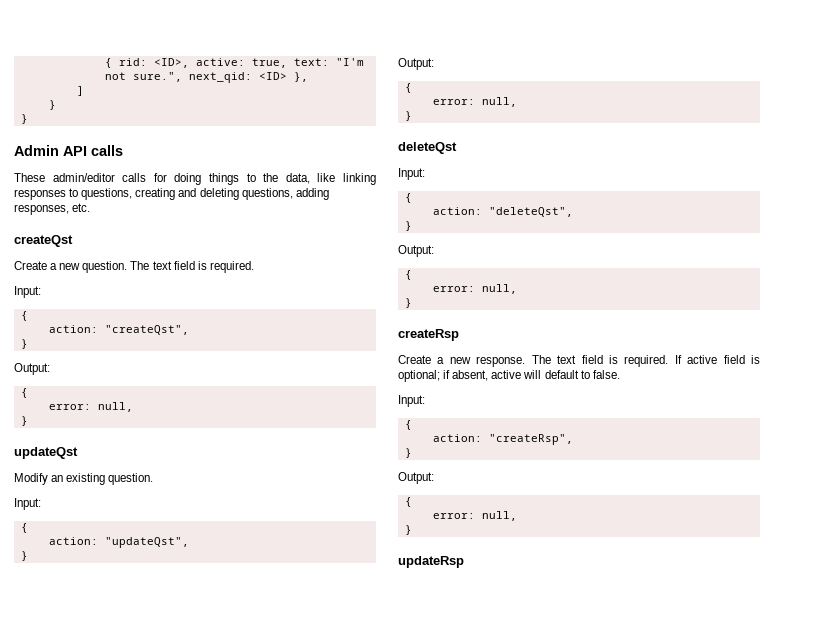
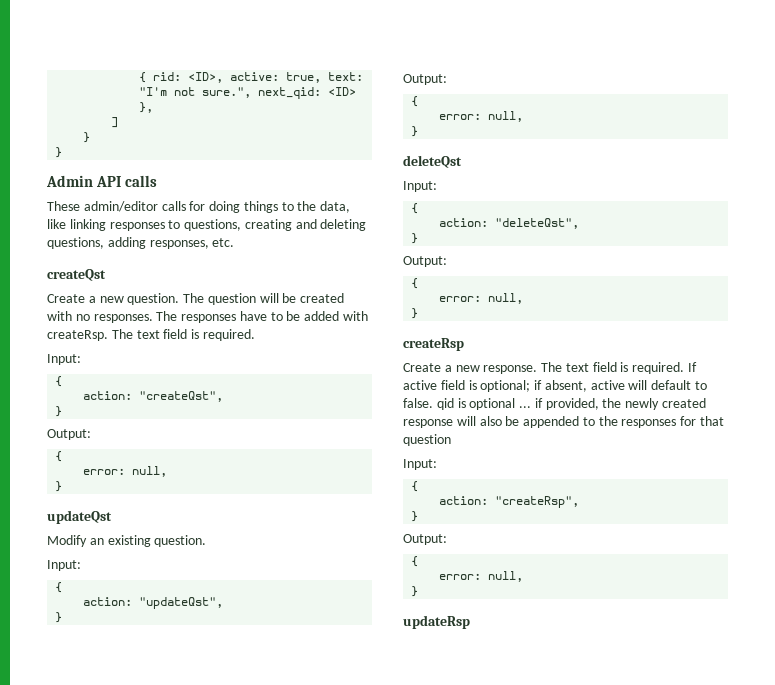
(150, 265) none -> [207,293,345,305] [47,311,369,323] [47,329,133,341] question will be created with no responses. The responses have to be added with createRsp. The
(620, 374) none -> [436,398,707,410] [403,416,725,428] [403,434,451,446] qid is optional ... if provided, the newly created response will also be appended to the responses for that question

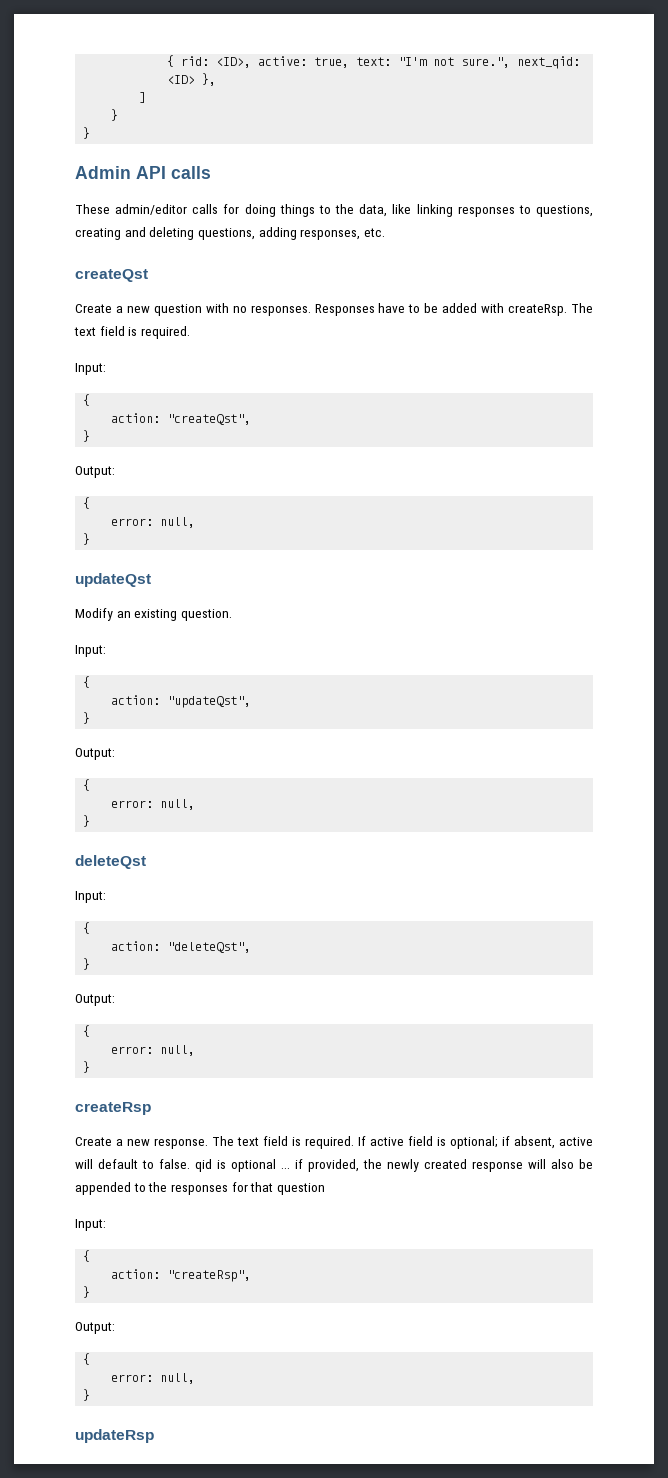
[127,293,345,305] question. The question will be created -> [153,304,202,316] question
[156,311,237,323] The responses -> [314,304,375,316] Responses

